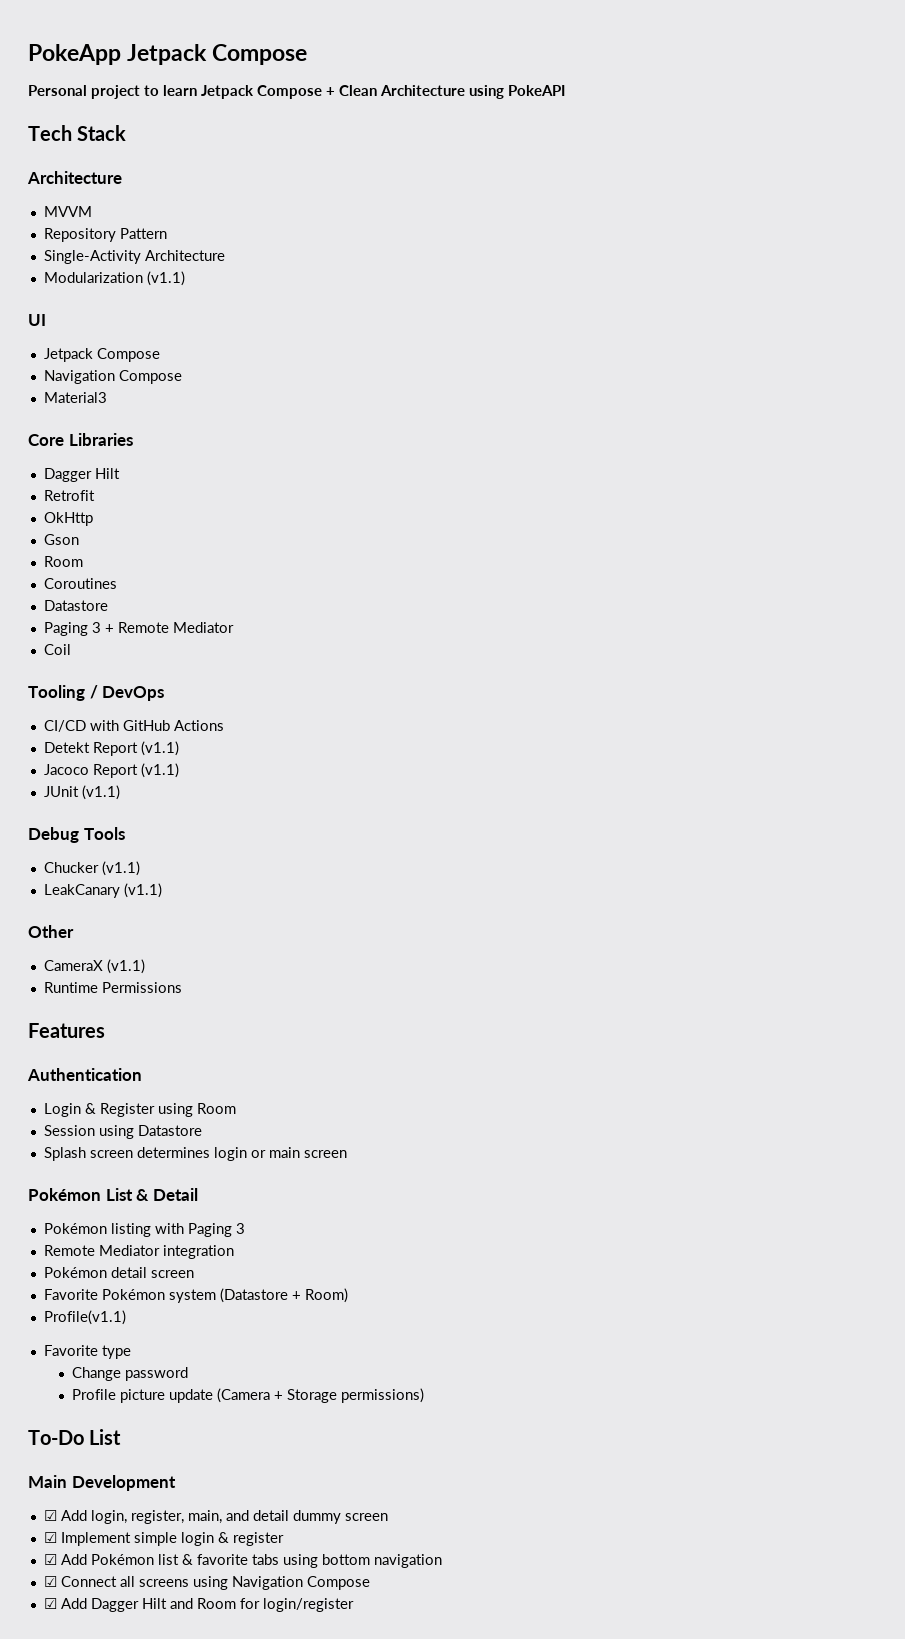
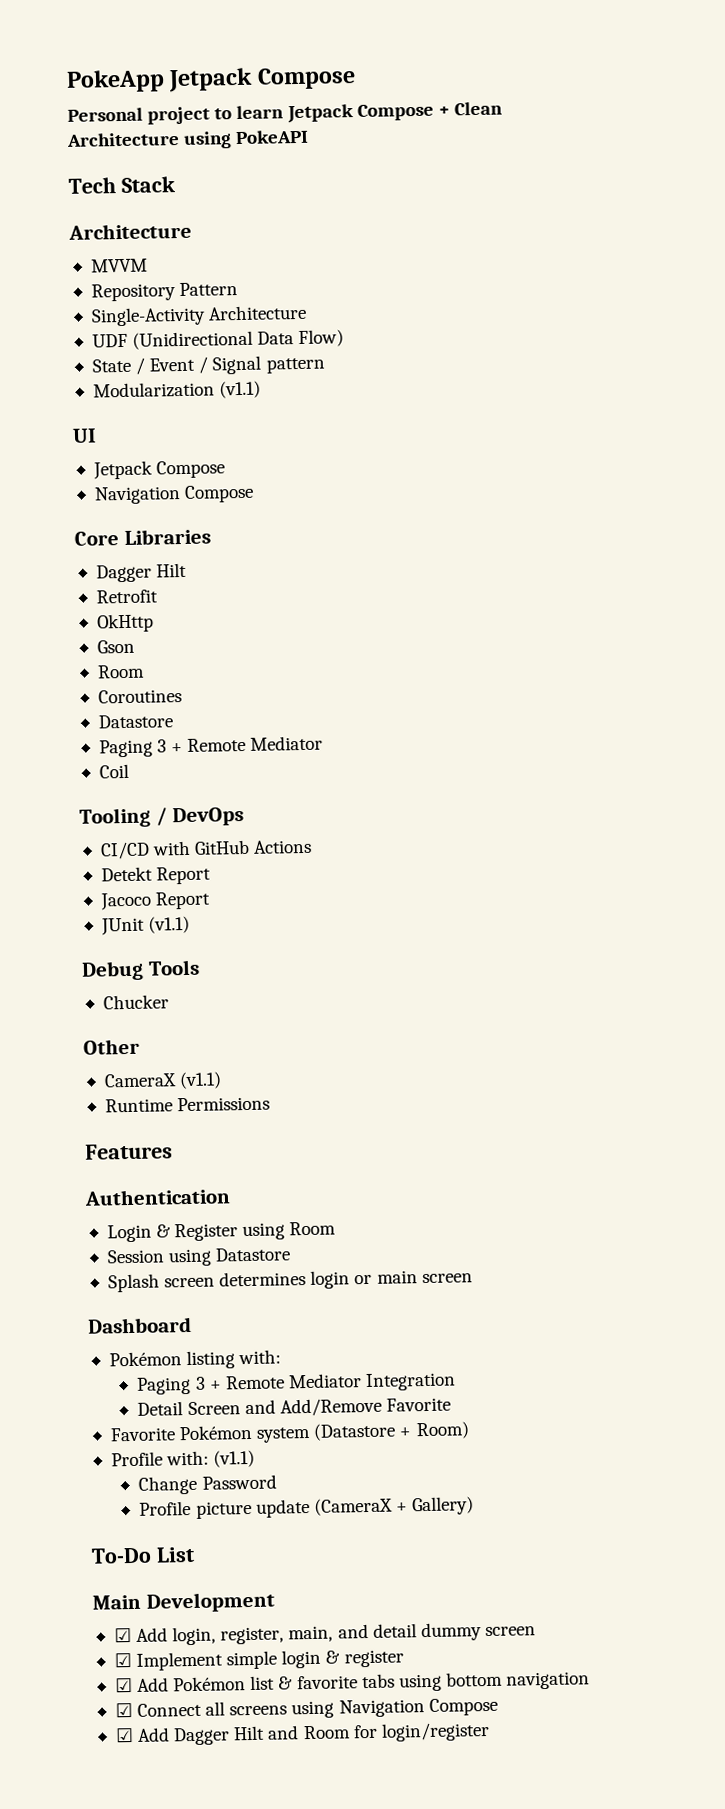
(225, 255) none -> [91,329,345,350] [91,355,325,375] // UDF (Unidirectional Data Flow) // State / Event / Signal pattern
[43,392,107,403] // Material3 -> (255, 493) none
[140,741,179,756] (v1.1) -> (212, 875) none
[140,763,179,778] (v1.1) -> (212, 900) none
[101,861,140,876] [43,883,162,898] (v1.1) // LeakCanary (v1.1) -> (169, 1002) none
[28,1188,198,1201] Pokémon List & Detail -> [87,1316,192,1334] Dashboard
[154,1223,245,1237] [43,1245,234,1259] [43,1267,194,1278] with Paging 3 // Remote Mediator integration // Pokémon detail screen -> [238,1349,282,1365] [136,1372,457,1395] [137,1397,451,1417] with: // Paging 3 + Remote Mediator Integration // Detail Screen and Add/Remove Favorite
[43,1310,126,1325] [43,1345,131,1359] Profile(v1.1) // Favorite type -> [110,1449,256,1468] Profile with: (v1.1)
[124,1367,188,1381] password -> [201,1474,277,1490] Password
[216,1388,424,1403] (Camera + Storage permissions) -> [313,1496,475,1516] (CameraX + Gallery)

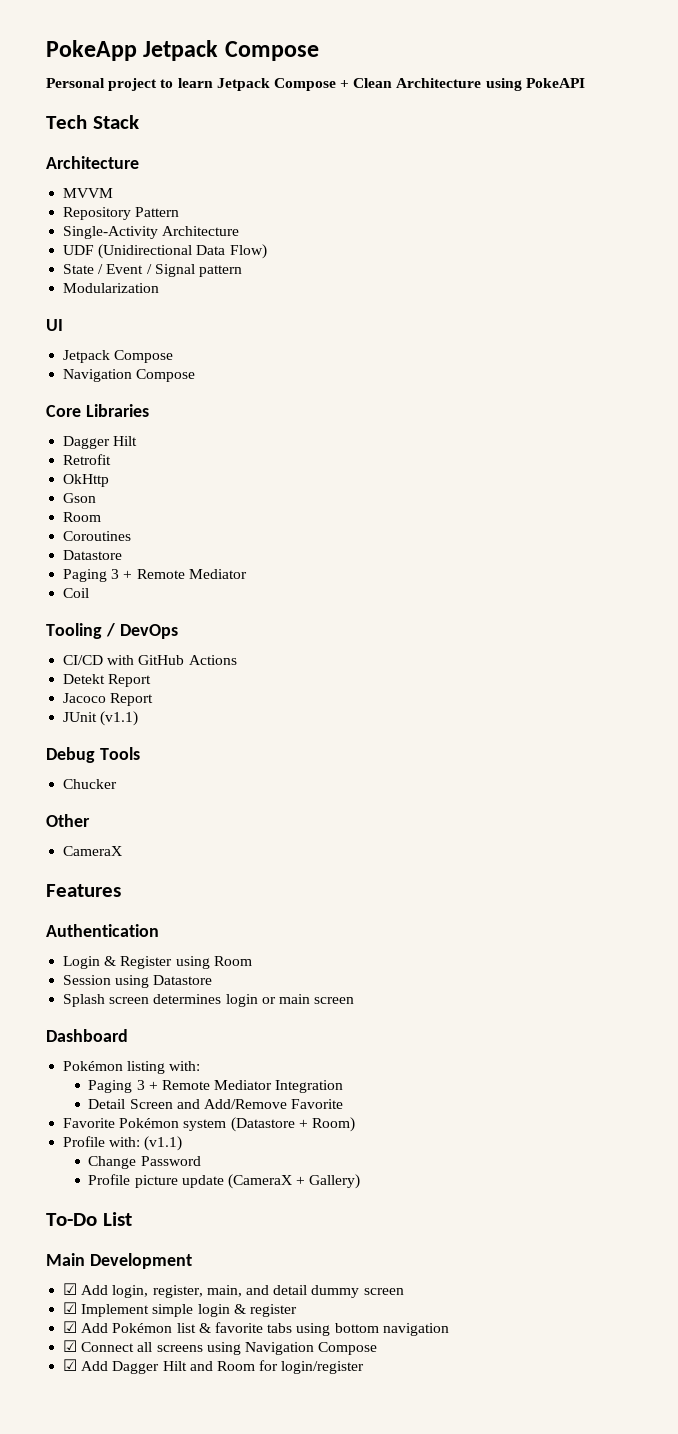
[219,380,262,399] (v1.1) -> (160, 288) none
[179,1071,223,1090] [104,1096,271,1113] (v1.1) // Runtime Permissions -> (123, 851) none

